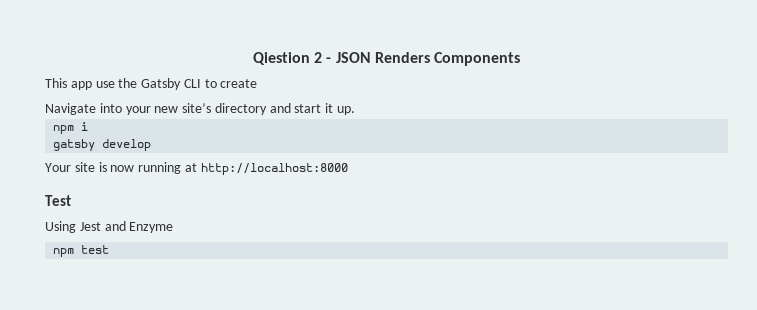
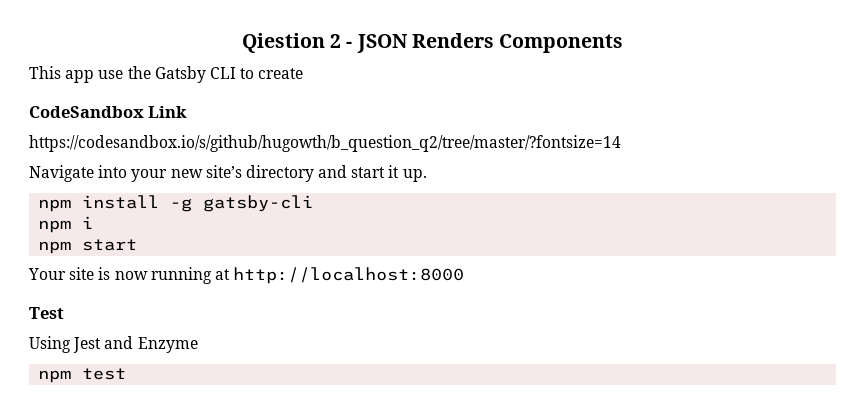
(258, 83) none -> [29,106,188,118] [29,135,621,152] // CodeSandbox Link // https://codesandbox.io/s/github/hugowth/b_question_q2/tree/master/?fontsize=14
(356, 110) none -> [38,195,314,212] // npm install -g gatsby-cli
[53,139,152,151] gatsby develop -> [38,239,138,254] npm start

